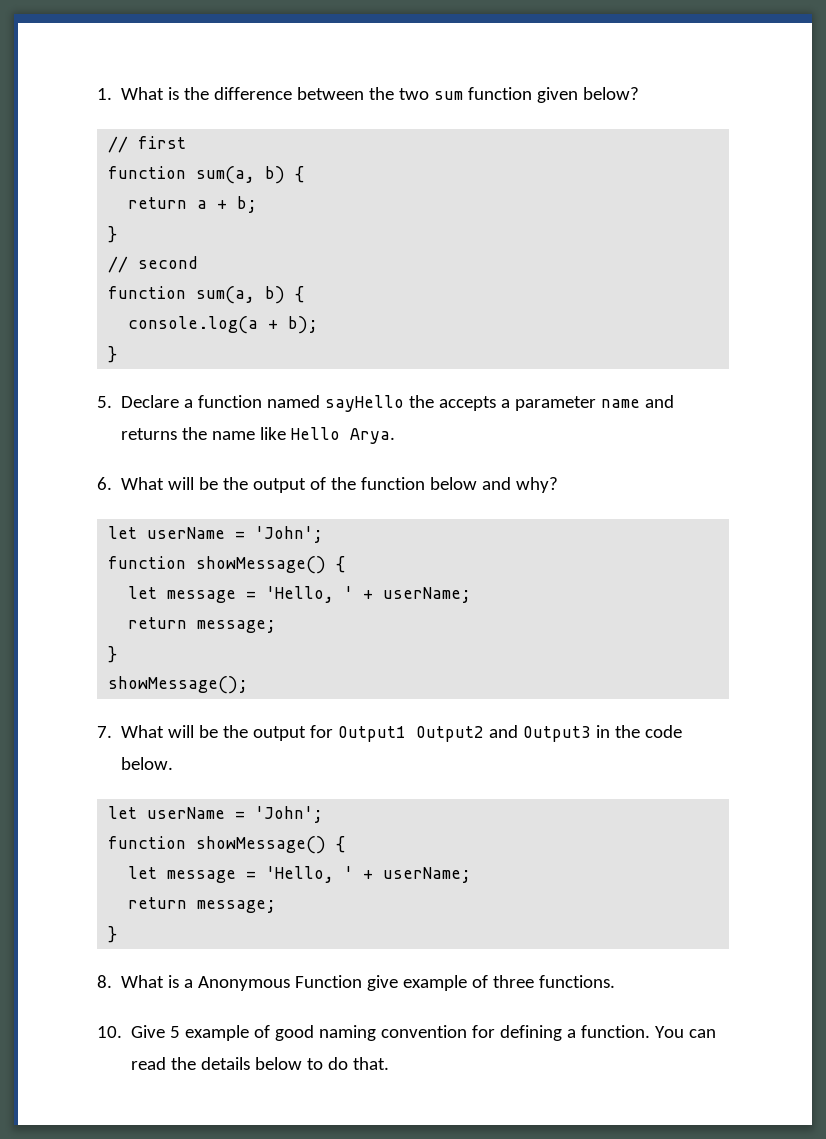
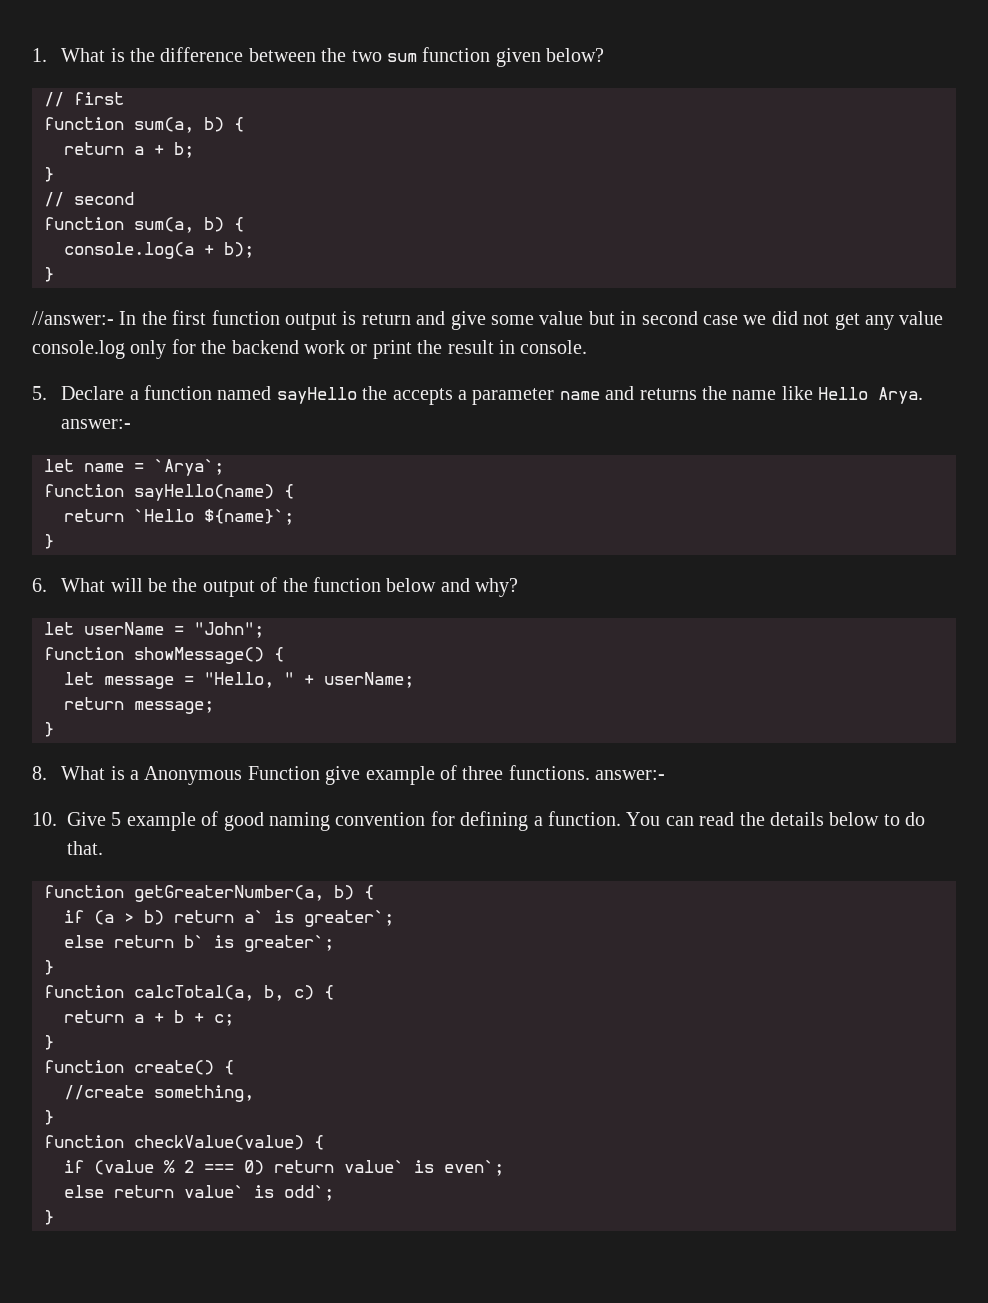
(118, 354) none -> [32,310,944,330] [32,339,588,359] // //answer:- In the first function output is return and give some value but in second case we did not get any value console.log only for the backend work or print the result in console.
(396, 436) none -> [61,419,132,429] [44,459,224,476] [44,484,294,501] [64,509,294,525] [44,534,54,549] answer:- // let name = `Arya`; // function sayHello(name) { // return `Hello ${name}`; // }
[255,526,324,543] [108,556,346,574] [128,586,472,603] [128,617,277,633] [108,646,118,663] [108,676,249,694] [97,725,683,742] [121,757,174,770] [108,806,324,823] [108,836,346,854] [128,866,354,883] 'John'; // function showMessage() { // let message = 'Hello, ' + userName; // return message; // } // showMessage(); // 7. What will be the output for Output1 Output2 and Output3 in the code below. // let userName = 'John'; // function showMessage() { // let message = 'Hello, ' -> [194,622,264,638] [44,647,284,664] [64,672,294,689] "John"; // function showMessage() { // let message = "Hello, "
(616, 981) none -> [595,770,666,780] answer:-
(390, 1063) none -> [44,885,374,902] [64,910,394,927] [64,935,334,952] [44,960,54,975] [44,985,334,1001] [64,1010,234,1026] [44,1035,54,1050] [44,1060,234,1075] [64,1085,254,1102] [44,1110,54,1125] [44,1135,324,1150] [64,1160,504,1176] [64,1185,334,1201] [44,1210,54,1225] // function getGreaterNumber(a, b) { // if (a > b) return a` is greater`; // else return b` is greater`; // } // function calcTotal(a, b, c) { // return a + b + c; // } // function create() { // //create something, // } // function checkValue(value) { // if (value % 2 === 0) return value` is even`; // else return value` is odd`; // }

